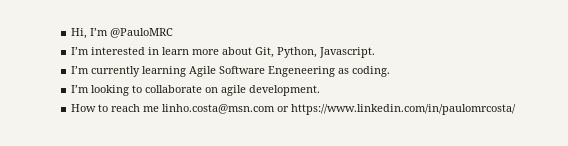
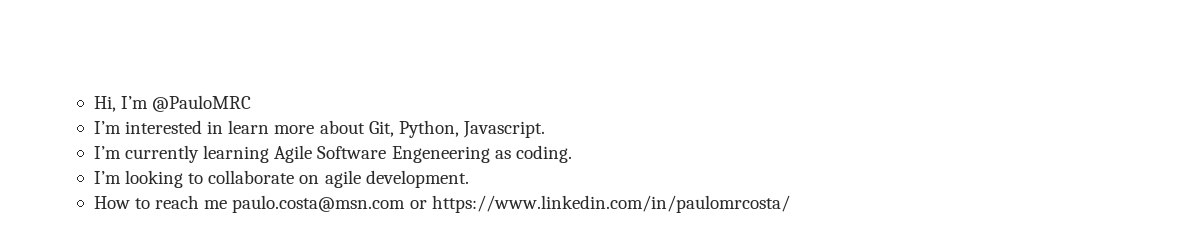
[162,104,276,114] linho.costa@msn.com -> [232,195,406,213] paulo.costa@msn.com

